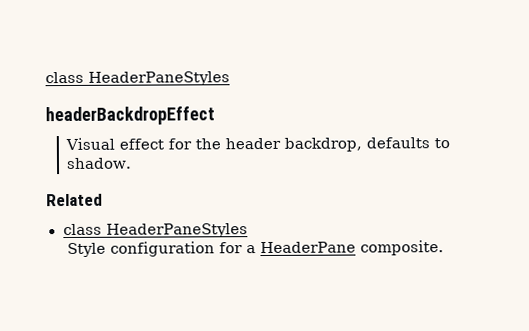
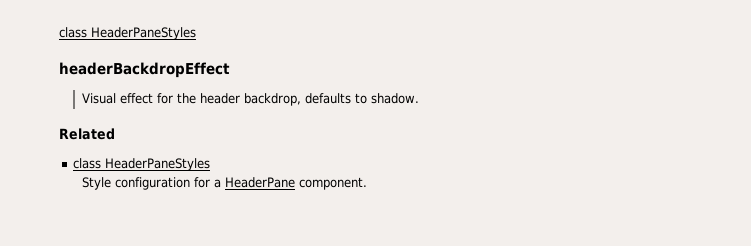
[360,240,445,256] composite. -> [299,177,368,190] component.

